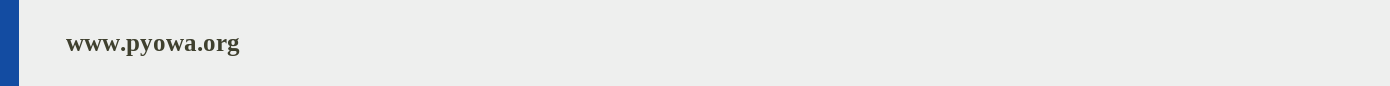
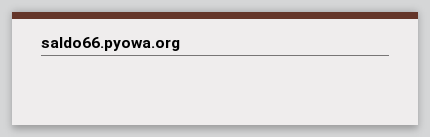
[66,37,240,56] www.pyowa.org -> [41,37,180,51] saldo66.pyowa.org

